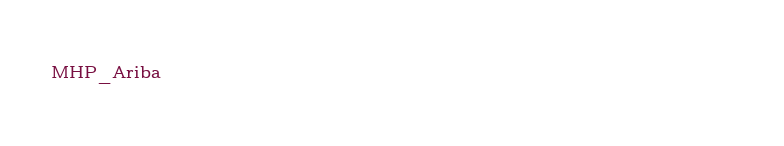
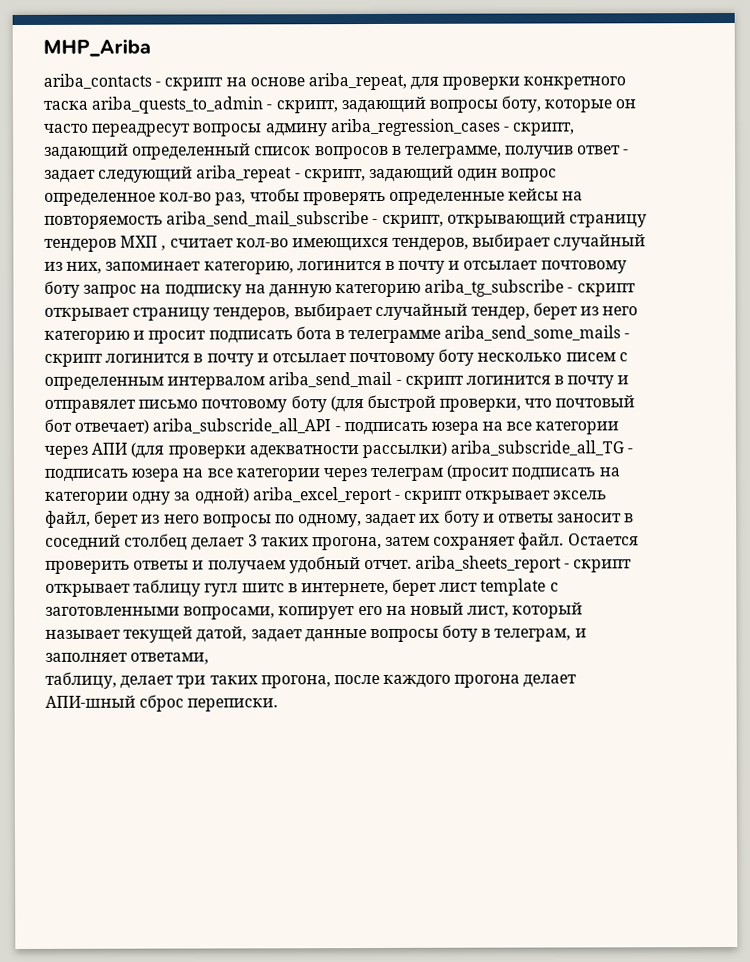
(161, 75) none -> [43,72,627,91] [43,95,637,114] [44,118,576,137] [44,143,630,160] [44,165,558,183] [44,188,584,206] [44,211,647,229] [44,233,647,252] [44,260,627,275] [44,279,636,298] [44,302,639,321] [44,325,631,344] [44,348,628,367] [44,371,630,390] [44,394,636,413] [44,418,620,436] [44,440,634,459] [44,464,620,482] [45,486,608,505] [45,509,635,528] [45,532,639,551] [45,555,633,574] [45,578,559,597] [45,602,584,620] [45,624,587,643] [45,652,210,665] [45,671,578,689] [45,694,279,712] // ariba_contacts - скрипт на основе ariba_repeat, для проверки конкретного таска ariba_quests_to_admin - скрипт, задающий вопросы боту, которые он часто переадресут вопросы админу ariba_regression_cases - скрипт, задающий определенный список вопросов в телеграмме, получив ответ - задает следующий ariba_repeat - скрипт, задающий один вопрос определенное кол-во раз, чтобы проверять определенные кейсы на повторяемость ariba_send_mail_subscribe - скрипт, открывающий страницу тендеров МХП , считает кол-во имеющихся тендеров, выбирает случайный из них, запоминает категорию, логинится в почту и отсылает почтовому боту запрос на подписку на данную категорию ariba_tg_subscribe - скрипт открывает страницу тендеров, выбирает случайный тендер, берет из него категорию и просит подписать бота в телеграмме ariba_send_some_mails - скрипт логинится в почту и отсылает почтовому боту несколько писем с определенным интервалом ariba_send_mail - скрипт логинится в почту и отправялет письмо почтовому боту (для быстрой проверки, что почтовый бот отвечает) ariba_subscride_all_API - подписать юзера на все категории через АПИ (для проверки адекватности рассылки) ariba_subscride_all_TG - подписать юзера на все категории через телеграм (просит подписать на категории одну за одной) ariba_excel_report - скрипт открывает эксель файл, берет из него вопросы по одному, задает их боту и ответы заносит в соседний столбец делает 3 таких прогона, затем сохраняет файл. Остается проверить ответы и получаем удобный отчет. ariba_sheets_report - скрипт открывает таблицу гугл шитс в интернете, берет лист template с заготовленными вопросами, копирует его на новый лист, который называет текущей датой, задает данные вопросы боту в телеграм, и заполняет ответами, // таблицу, делает три таких прогона, после каждого прогона делает АПИ-шный сброс переписки.

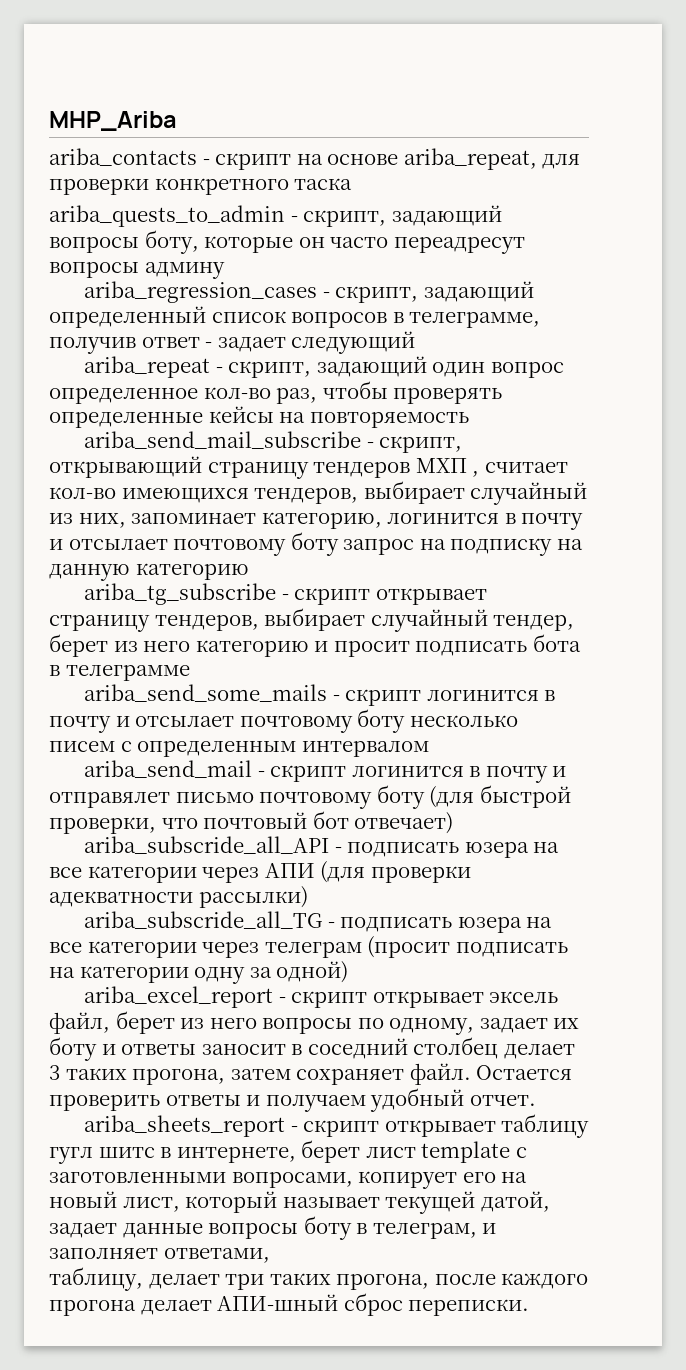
(88, 105) none -> (353, 184) //
(328, 130) none -> (225, 270) //
(194, 174) none -> (416, 342) //
(163, 222) none -> (469, 420) //
(422, 290) none -> (249, 571) //
(442, 336) none -> (190, 673) //
(266, 383) none -> (429, 749) //
(150, 426) none -> (454, 823) //
(447, 450) none -> (308, 897) //
(250, 496) none -> (349, 972) //
(412, 564) none -> (536, 1100) //

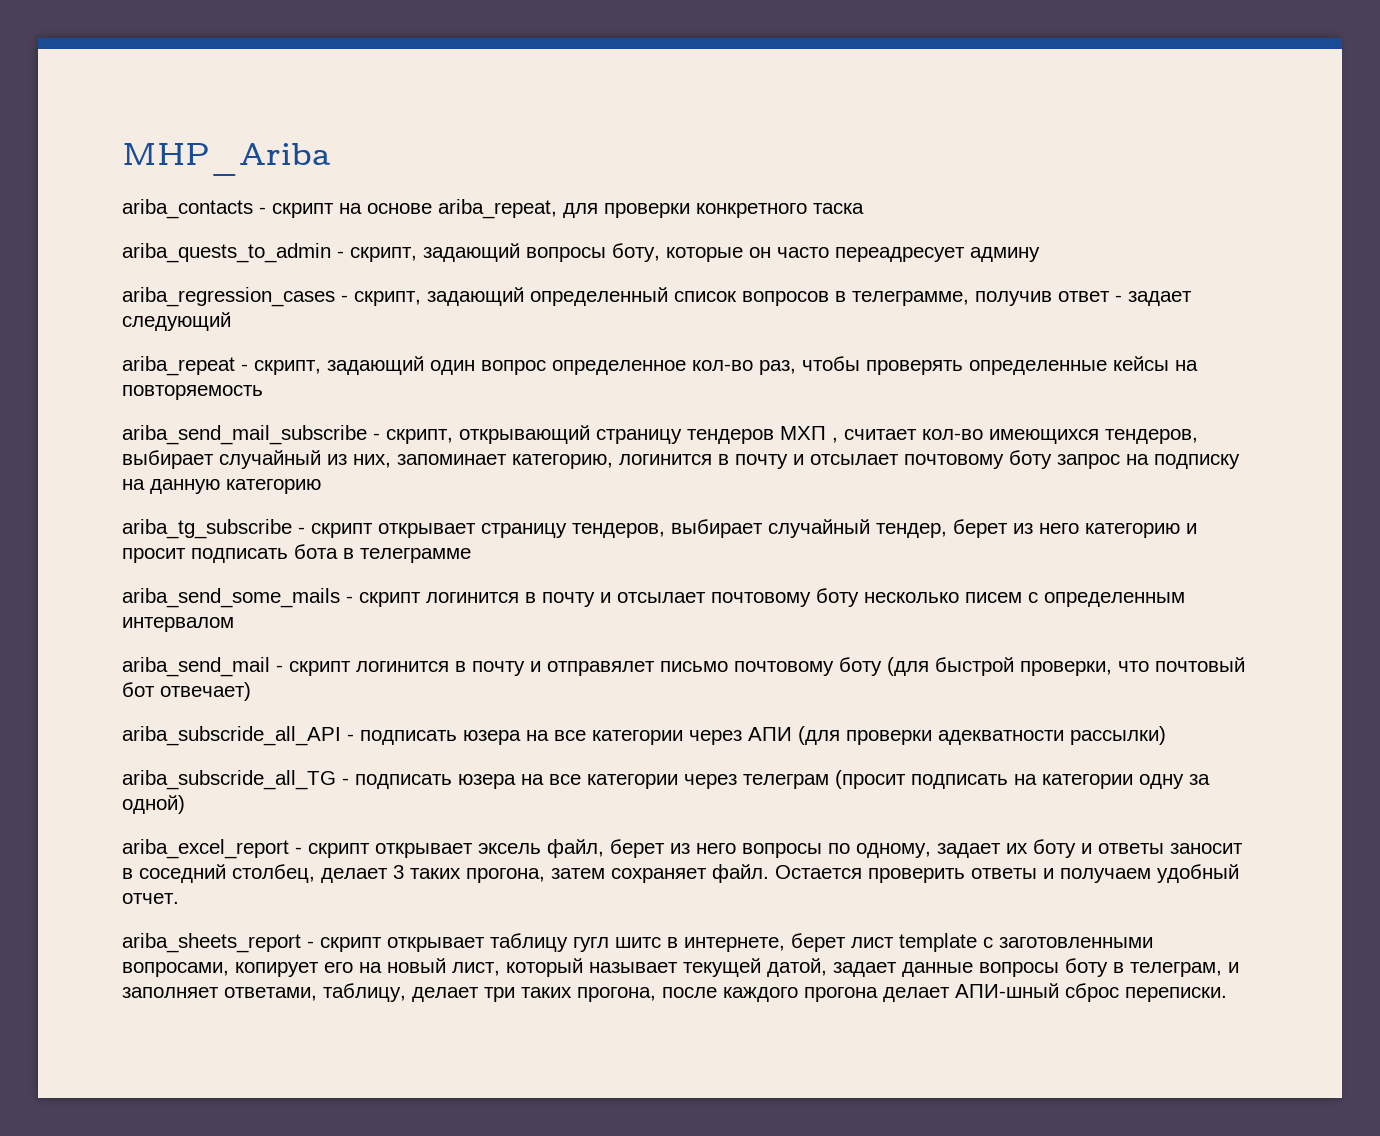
[393,237,525,254] [49,262,139,278] переадресут вопросы -> [835,247,965,262] переадресует
[413,1037,499,1059] столбец -> [232,864,315,883] столбец,
(270, 1255) // -> (317, 994) none

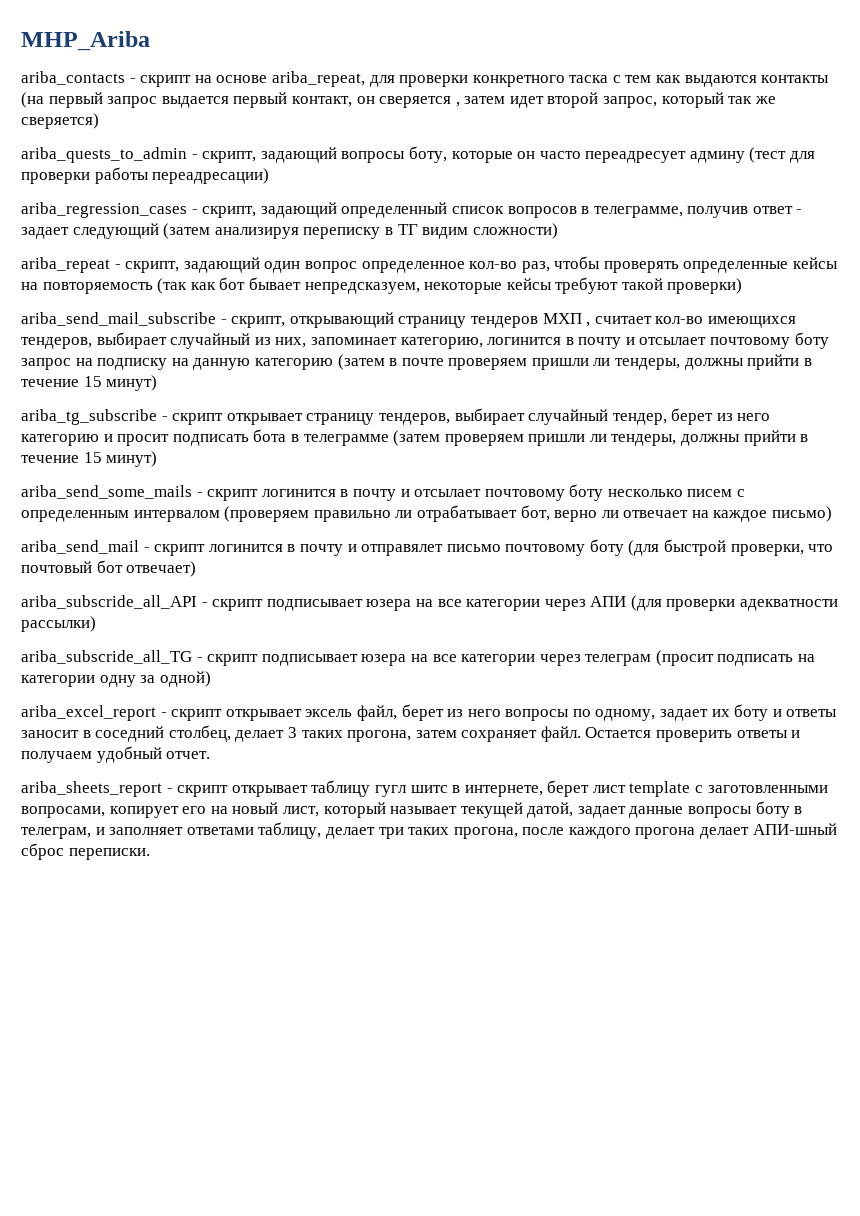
(864, 208) none -> [612,75,830,87] [21,92,776,108] [21,113,99,129] с тем как выдаются контакты (на первый запрос выдается первый контакт, он сверяется , затем идет второй запрос, который так же сверяется)
(1040, 254) none -> [749,147,816,163] [21,167,270,184] (тест для проверки работы переадресации)
(231, 321) none -> [163,223,558,239] (затем анализируя переписку в ТГ видим сложности)
(263, 392) none -> [157,277,743,294] (так как бот бывает непредсказуем, некоторые кейсы требуют такой проверки)
(321, 486) none -> [337,354,812,370] [21,375,158,391] (затем в почте проверяем пришли ли тендеры, должны прийти в течение 15 минут)
(471, 555) none -> [393,430,809,446] [21,451,158,467] (затем проверяем пришли ли тендеры, должны прийти в течение 15 минут)
(234, 624) none -> [224,505,833,522] (проверяем правильно ли отрабатывает бот, верно ли отвечает на каждое письмо)
[360,730,457,745] подписать -> [212,599,363,611] скрипт подписывает
[355,774,452,789] подписать -> [207,654,358,666] скрипт подписывает
[224,987,317,1001] ответами, -> [186,827,254,835] ответами

